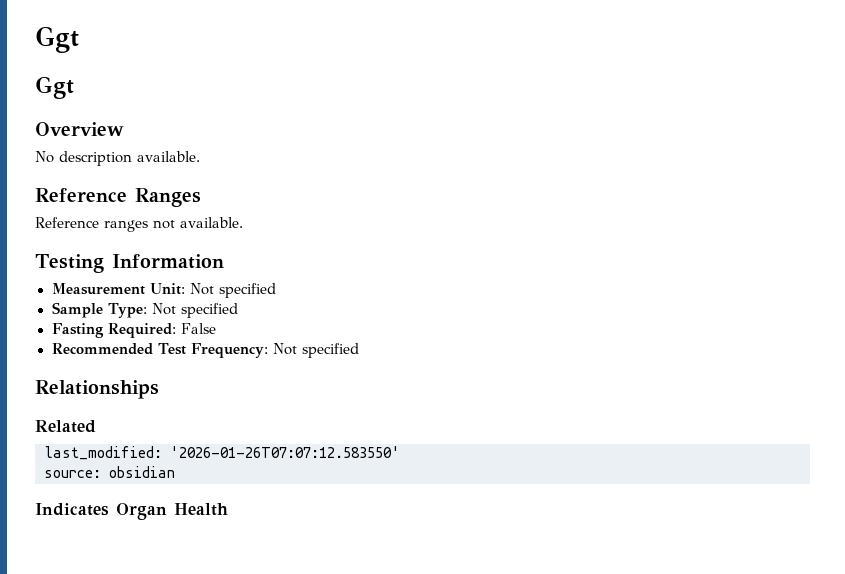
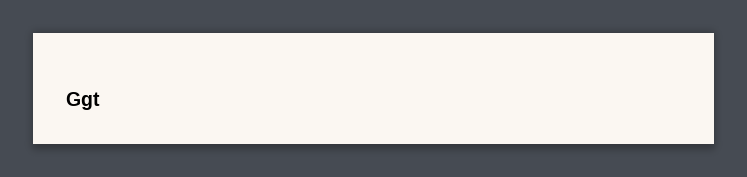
[35,26,79,53] [35,76,74,99] [35,122,124,136] [35,151,200,166] [35,188,201,207] [35,217,243,232] [35,254,224,273] [51,283,276,298] [51,302,239,318] [51,323,216,338] [51,343,360,358] [35,380,159,399] [35,420,96,433] [44,446,400,460] [44,466,175,478] [35,503,228,520] Ggt // Ggt // Overview // No description available. // Reference Ranges // Reference ranges not available. // Testing Information // Measurement Unit: Not specified // Sample Type: Not specified // Fasting Required: False // Recommended Test Frequency: Not specified // Relationships // Related // last_modified: '2026-01-26T07:07:12.583550' // source: obsidian // Indicates Organ Health -> [66,92,100,110] Ggt

